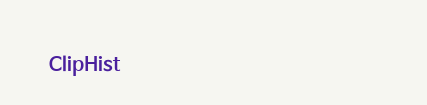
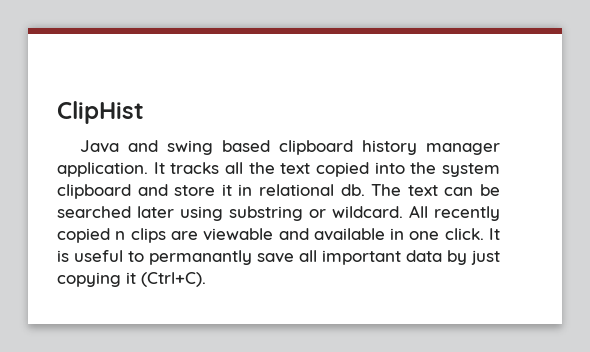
(121, 65) none -> [80,140,500,155] [57,162,501,177] [57,184,501,199] [57,205,500,221] [57,228,501,243] [57,250,500,265] [57,272,206,287] // Java and swing based clipboard history manager application. It tracks all the text copied into the system clipboard and store it in relational db. The text can be searched later using substring or wildcard. All recently copied n clips are viewable and available in one click. It is useful to permanantly save all important data by just copying it (Ctrl+C).

